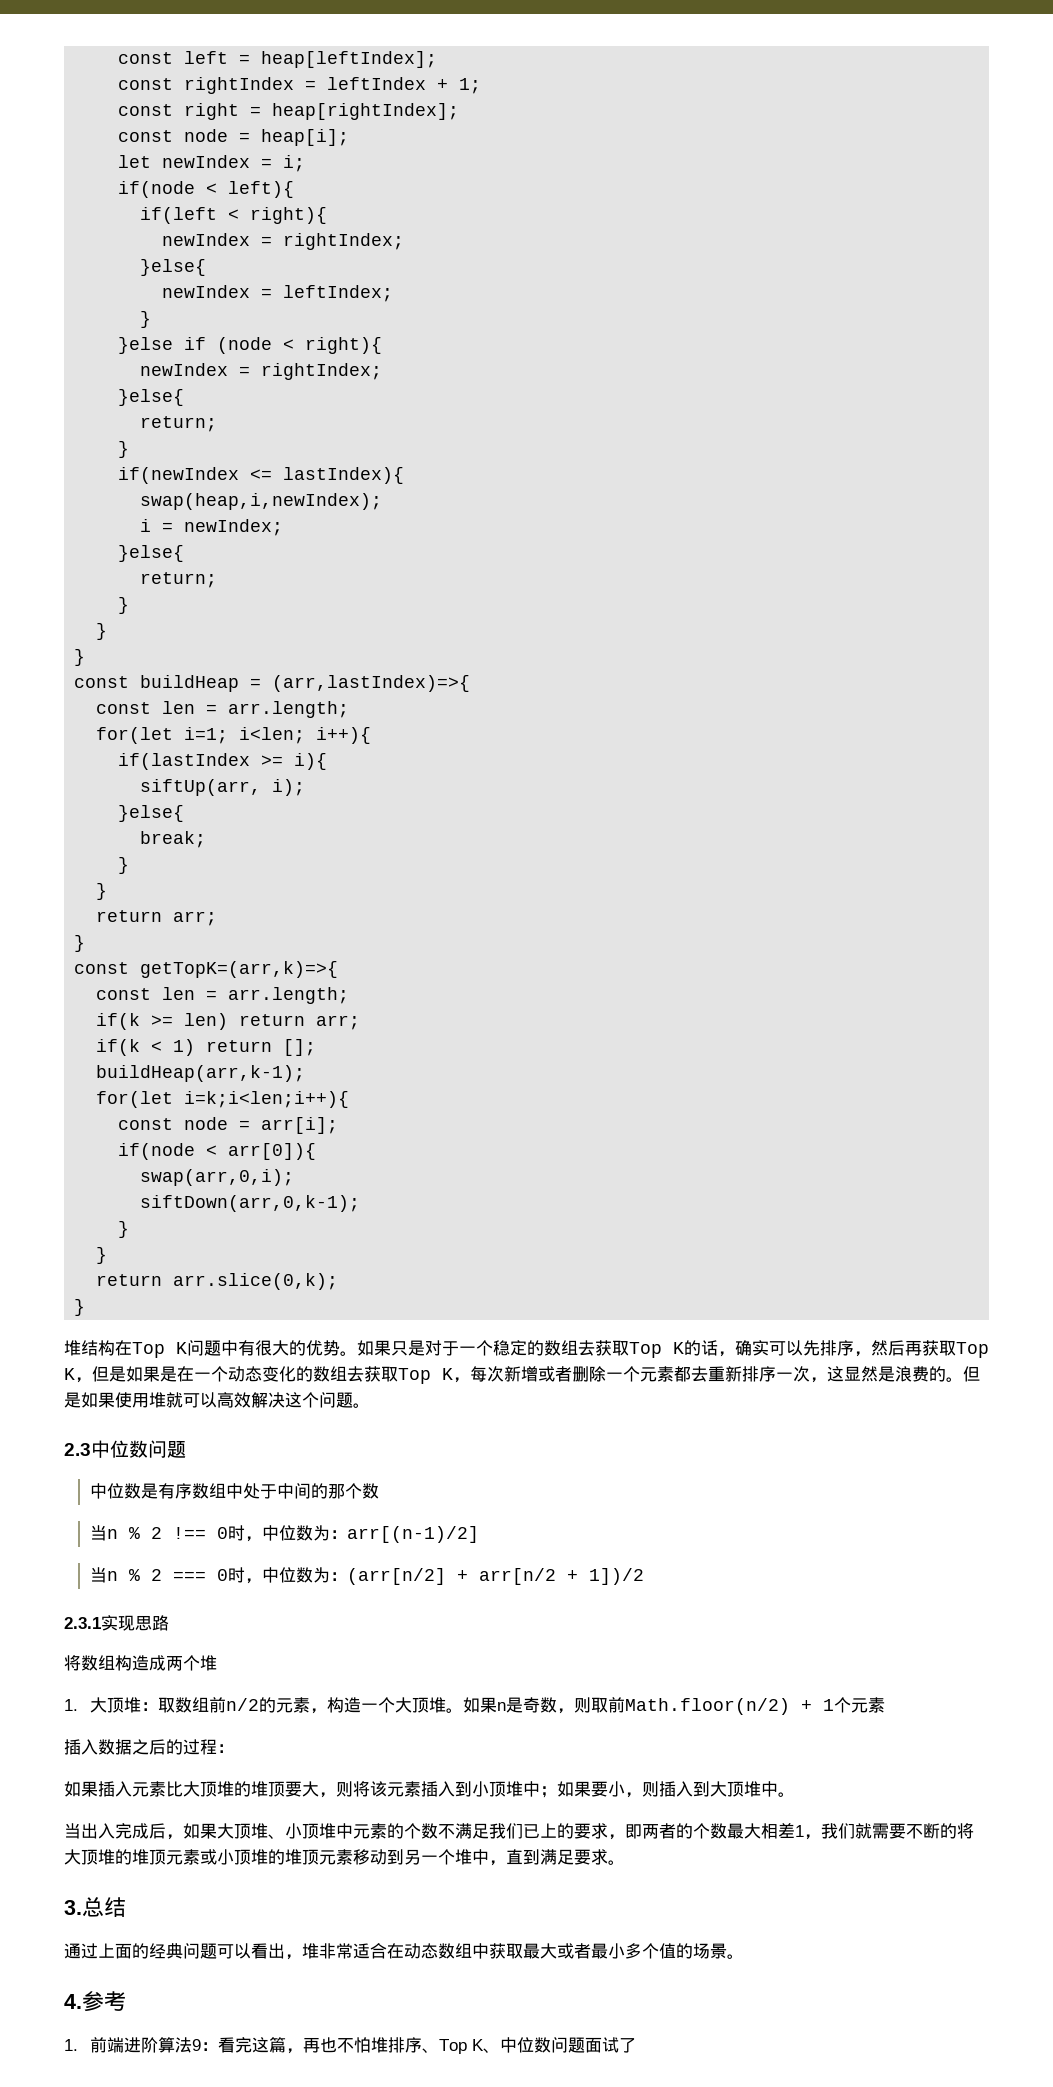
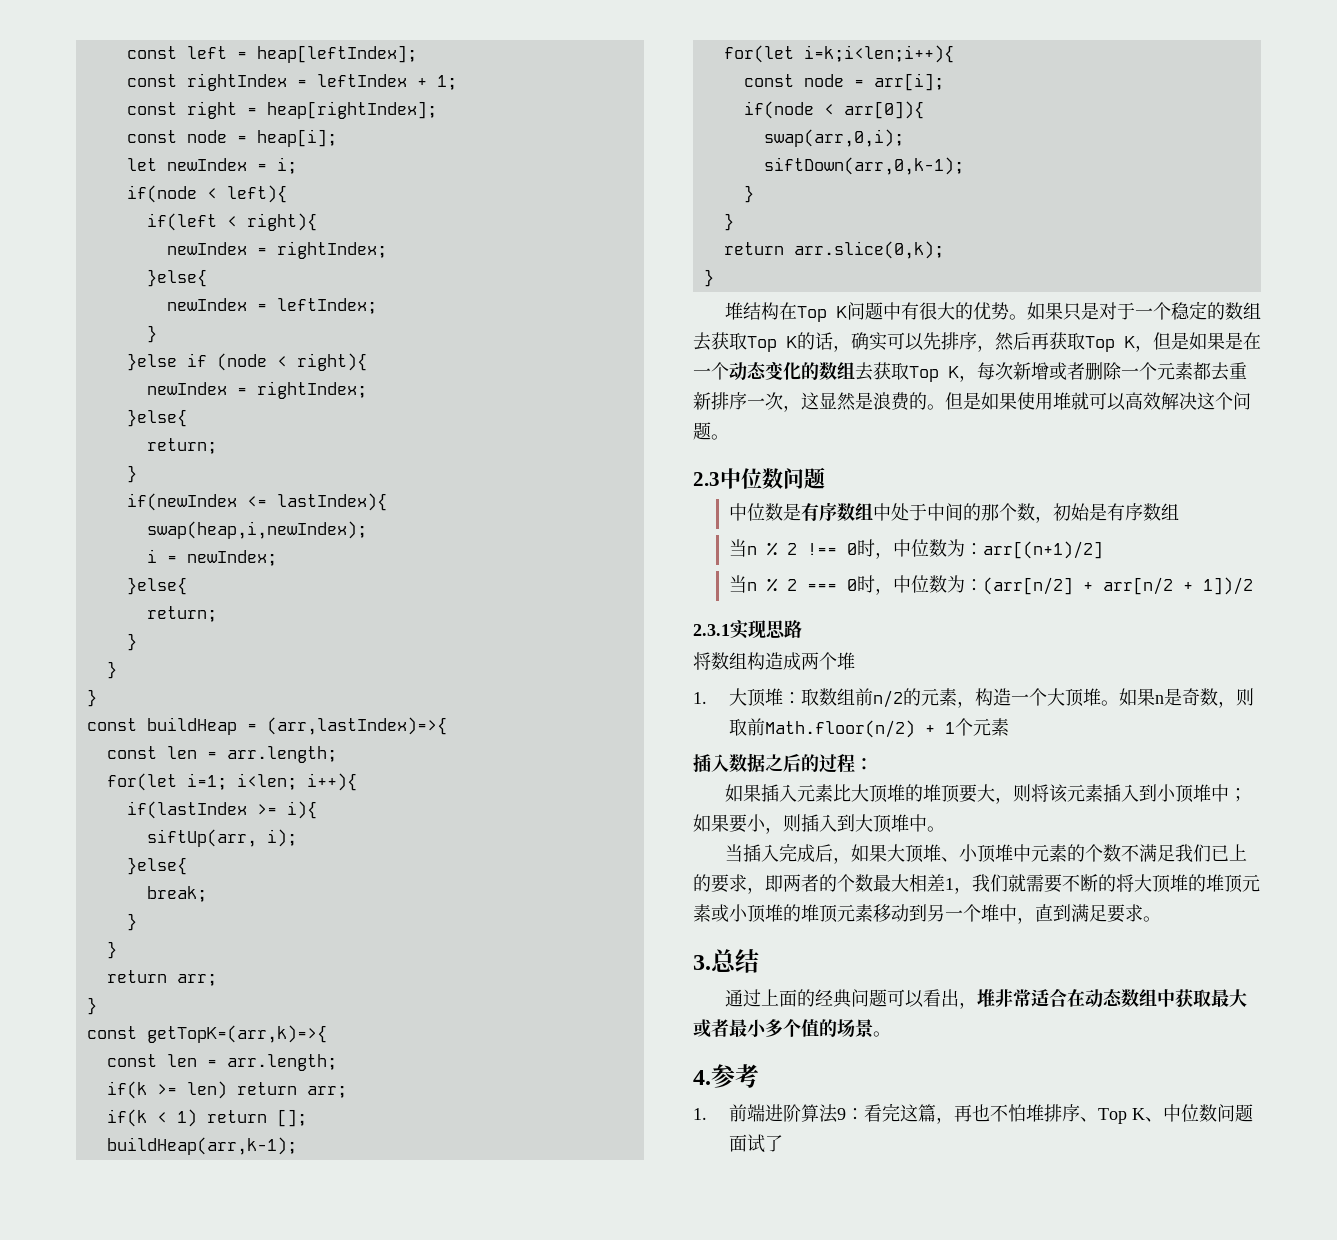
(379, 1491) none -> [1034,503,1179,523] ，初始是有序数组
[346,1526,479,1543] arr[(n-1)/2] -> [982,541,1103,559] arr[(n+1)/2]
[81,1823,98,1839] 出 -> [742,844,761,862] 插

